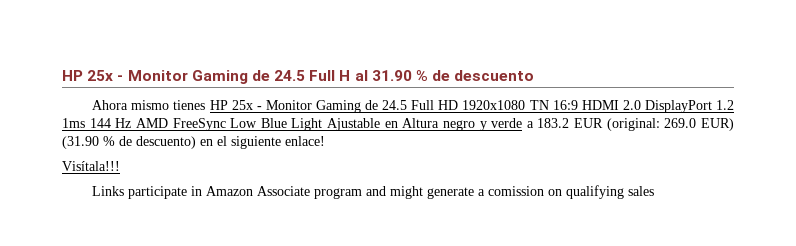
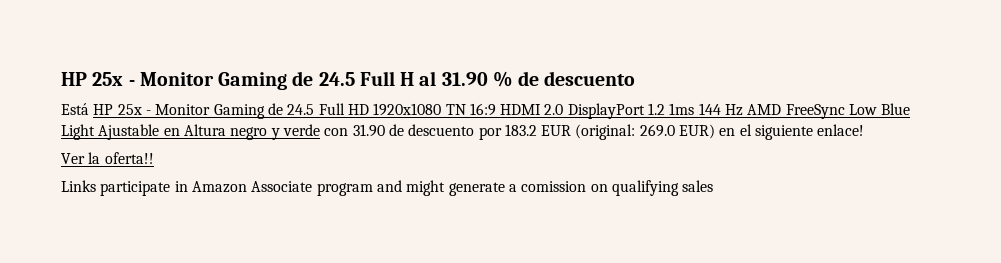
[92,100,206,110] Ahora mismo tienes -> [61,103,89,115] Está
[526,121,534,128] a -> [324,124,502,140] con 31.90 de descuento por
[62,136,196,149] (31.90 % de descuento) -> (716, 131) none
[62,161,120,171] Visítala!!! -> [61,152,154,164] Ver la oferta!!

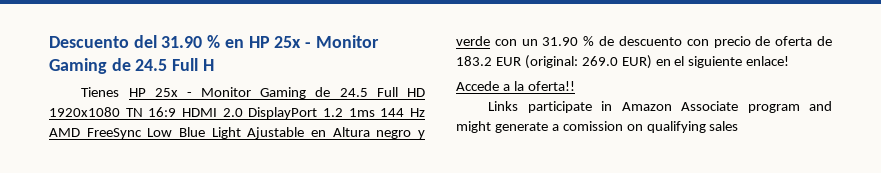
(61, 79) none -> [49,35,244,48] Descuento del 31.90 % en
[419,71,636,87] [61,103,89,115] al 31.90 % de descuento // Está -> [81,87,120,97] // Tienes
[352,124,502,140] 31.90 de descuento por -> [521,36,832,48] un 31.90 % de descuento con precio de oferta de
[61,153,85,164] Ver -> [456,81,510,91] Accede a

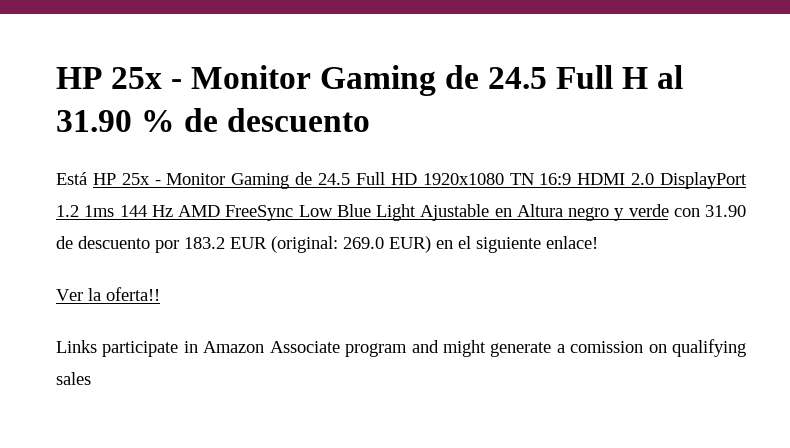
[49,35,244,48] Descuento del 31.90 % en -> (56, 78) none
[81,87,120,97] // Tienes -> [657,65,684,89] [56,108,371,132] [56,172,87,185] al 31.90 % de descuento // Está
[521,36,832,48] un 31.90 % de descuento con precio de oferta de -> [705,205,746,217] [56,236,179,253] 31.90 de descuento por
[456,81,510,91] Accede a -> [56,289,83,301] Ver

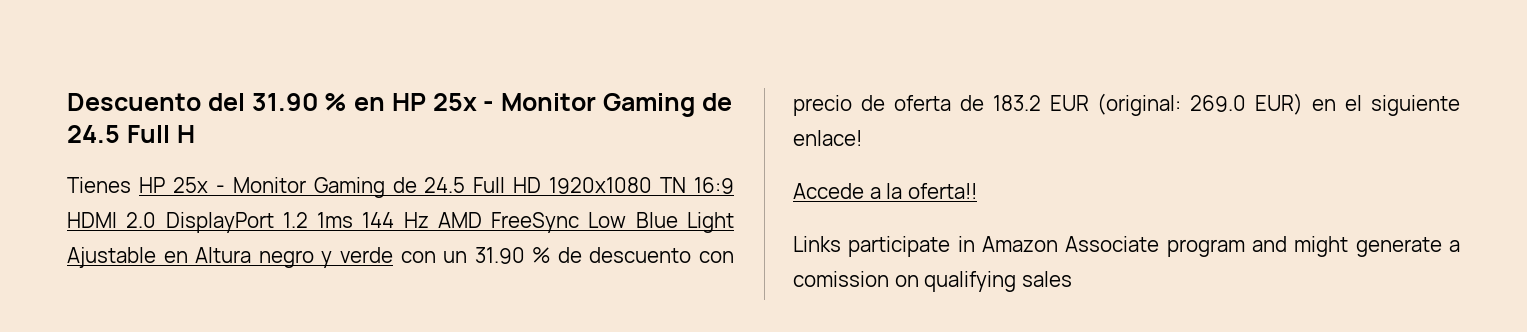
(56, 78) none -> [67,93,385,111] Descuento del 31.90 % en
[657,65,684,89] [56,108,371,132] [56,172,87,185] al 31.90 % de descuento // Está -> [67,177,131,193] // Tienes
[705,205,746,217] [56,236,179,253] 31.90 de descuento por -> [443,247,734,264] [793,95,984,116] un 31.90 % de descuento con precio de oferta de
[56,289,83,301] Ver -> [793,183,881,199] Accede a

